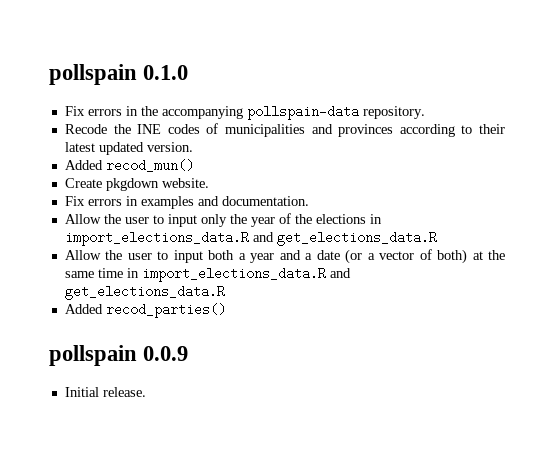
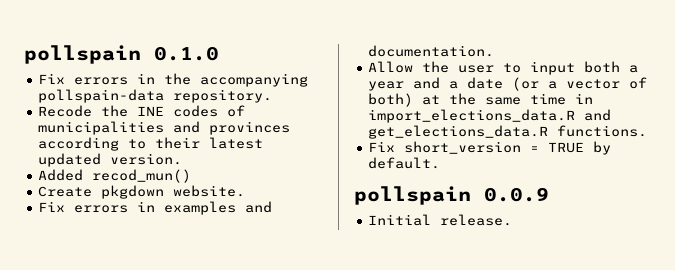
[64,213,382,227] [64,231,437,246] // Allow the user to input only the year of the elections in import_elections_data.R and get_elections_data.R -> (495, 51) none
[64,303,226,318] // Added recod_parties() -> [557,125,648,137] [368,141,612,155] [368,157,441,169] functions. // Fix short_version = TRUE by default.

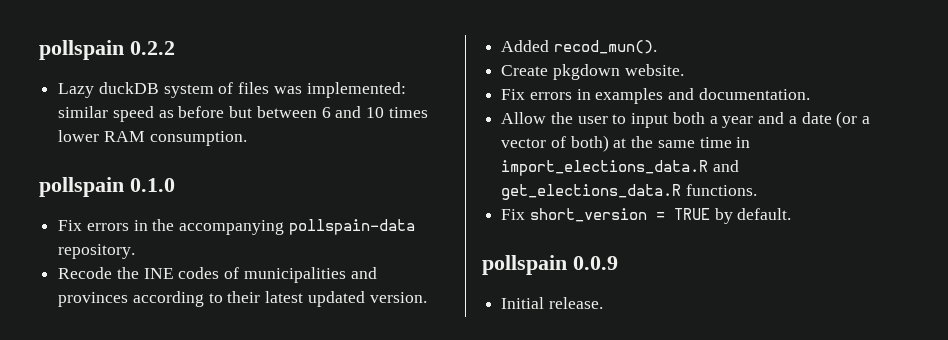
[24,45,141,64] pollspain -> [39,40,175,60] [58,82,406,98] [58,106,428,122] [58,130,247,146] [39,177,124,197] pollspain 0.2.2 // Lazy duckDB system of files was implemented: similar speed as before but between 6 and 10 times lower RAM consumption. // pollspain
[92,169,192,183] recod_mun() -> [553,40,657,54] recod_mun().

